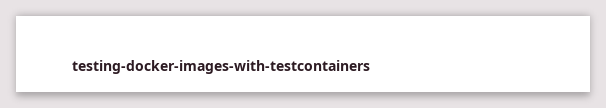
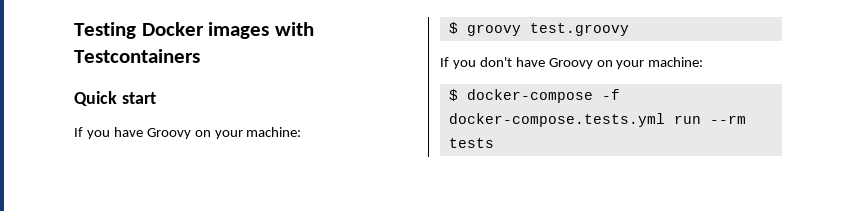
[72,60,370,74] testing-docker-images-with-testcontainers -> [74,22,314,39] [74,49,200,63] [74,91,156,106] [74,127,302,139] [448,22,629,36] [440,57,704,69] [448,89,620,103] [448,113,746,127] [448,138,494,148] Testing Docker images with Testcontainers // Quick start // If you have Groovy on your machine: // $ groovy test.groovy // If you don't have Groovy on your machine: // $ docker-compose -f docker-compose.tests.yml run --rm tests

